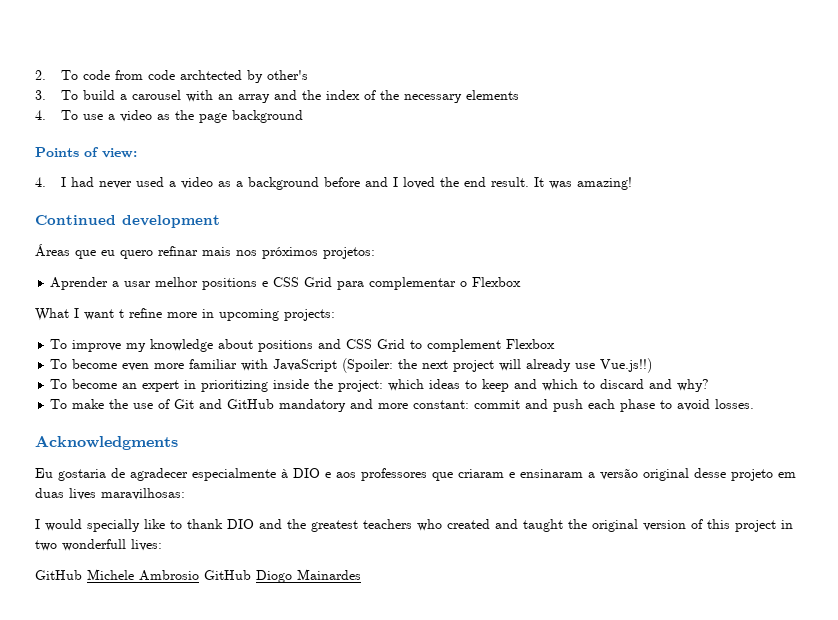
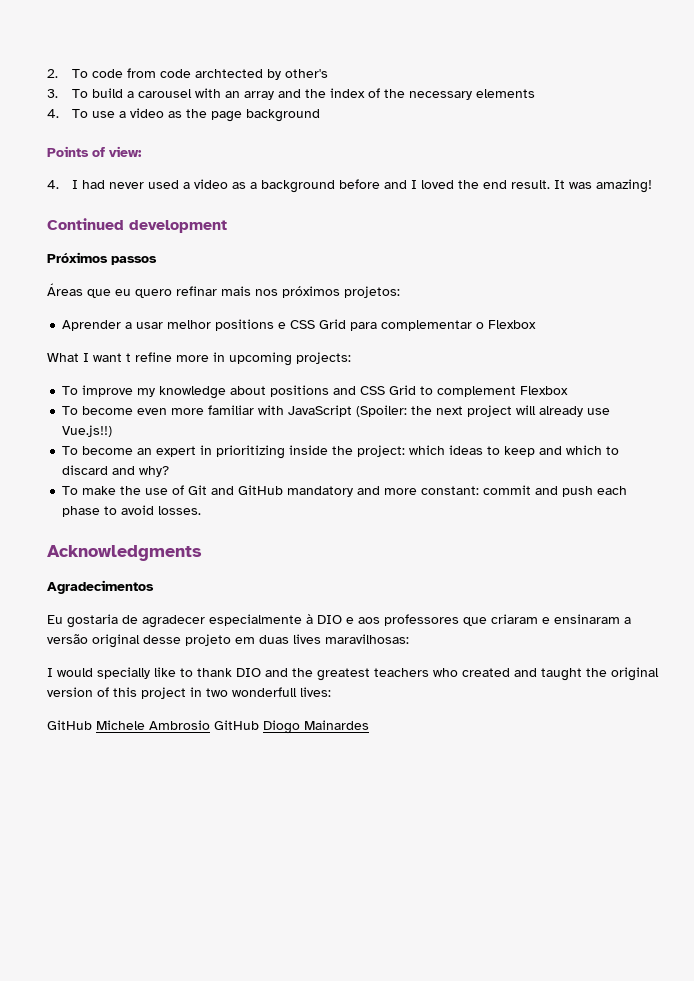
(220, 221) none -> [47,252,157,265] // Próximos passos
(178, 443) none -> [47,580,154,594] // Agradecimentos

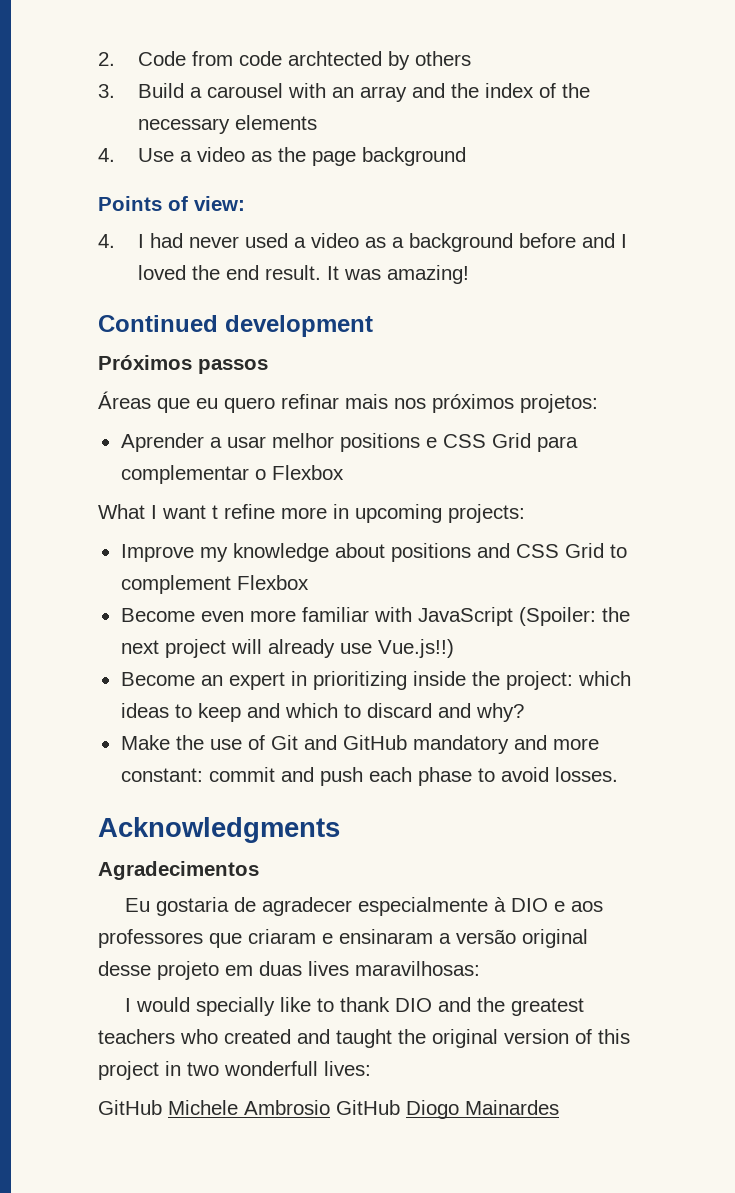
[72,69,124,78] To code -> [138,51,187,66] Code
[285,69,329,78] other's -> [415,51,472,66] others
[72,88,124,98] To build -> [138,83,185,98] Build
[72,109,116,118] To use -> [138,148,175,162] Use
[62,385,134,397] To improve -> [120,544,194,562] Improve
[62,406,134,415] To become -> [120,608,195,622] Become
[62,446,134,455] To become -> [120,672,195,686] Become
[62,486,117,495] To make -> [120,735,170,750] Make

